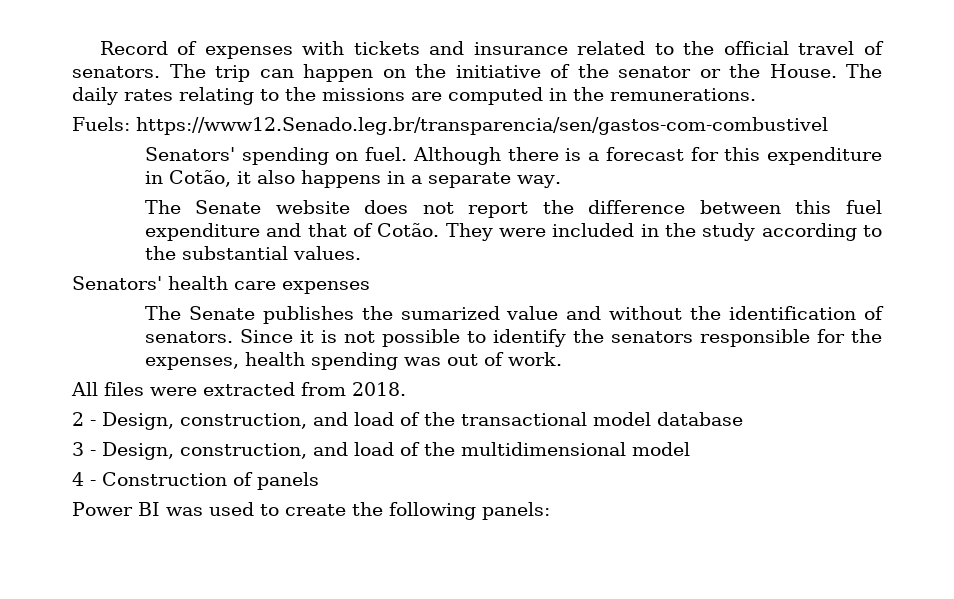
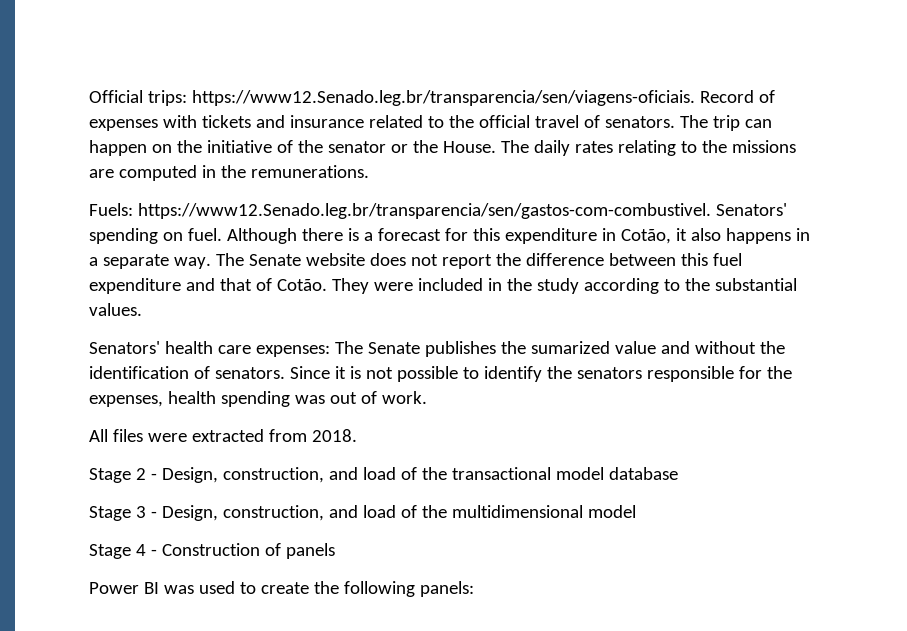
(99, 48) none -> [89,90,695,106] Official trips: https://www12.Senado.leg.br/transparencia/sen/viagens-oficiais.
[136,117,828,135] https://www12.Senado.leg.br/transparencia/sen/gastos-com-combustivel // -> [137,203,711,219] https://www12.Senado.leg.br/transparencia/sen/gastos-com-combustivel.
(561, 181) // -> (211, 263) none
[282,281,370,294] expenses // -> [255,345,330,357] expenses:
(406, 389) none -> [89,468,131,483] Stage
(743, 419) none -> [89,506,131,521] Stage
(690, 449) none -> [89,544,131,559] Stage

